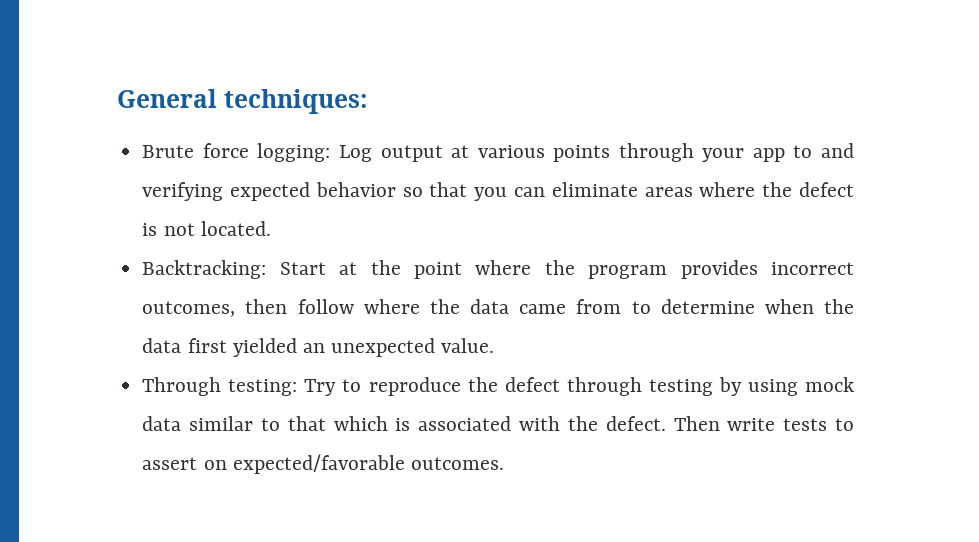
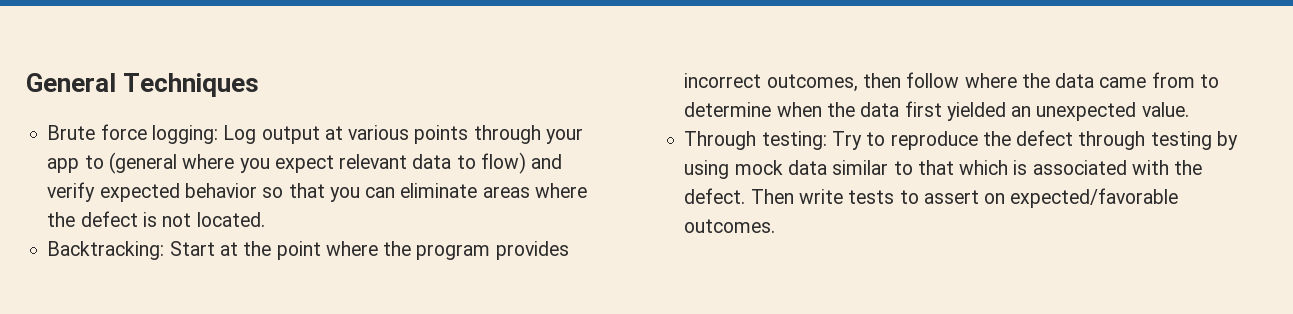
[223,89,367,114] techniques: -> [123,73,260,97] Techniques
[821,143,855,158] [142,182,224,201] and verifying -> [108,152,563,174] [47,182,96,202] (general where you expect relevant data to flow) and verify

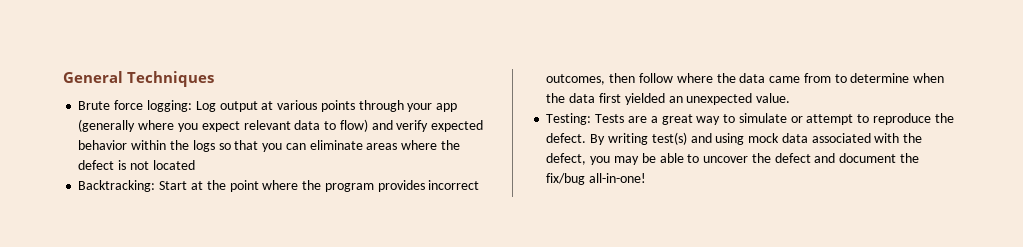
[84,152,177,174] to (general -> [78,119,136,132] (generally
(257, 190) none -> [131,140,215,152] within the logs
[196,212,265,227] located. -> [152,160,195,170] located
[684,130,1238,150] [684,160,1203,179] [684,188,1179,208] [684,219,776,233] Through testing: Try to reproduce the defect through testing by using mock data similar to that which is associated with the defect. Then write tests to assert on expected/favorable outcomes. -> [546,113,954,125] [546,132,923,145] [546,153,919,165] [546,173,647,185] Testing: Tests are a great way to simulate or attempt to reproduce the defect. By writing test(s) and using mock data associated with the defect, you may be able to uncover the defect and document the fix/bug all-in-one!

